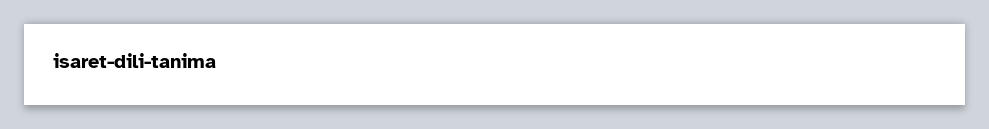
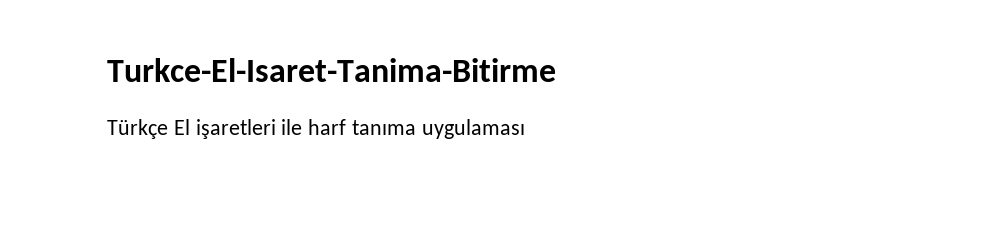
[53,53,216,68] isaret-dili-tanima -> [107,58,556,82] [107,119,525,139] Turkce-El-Isaret-Tanima-Bitirme // Türkçe El işaretleri ile harf tanıma uygulaması

